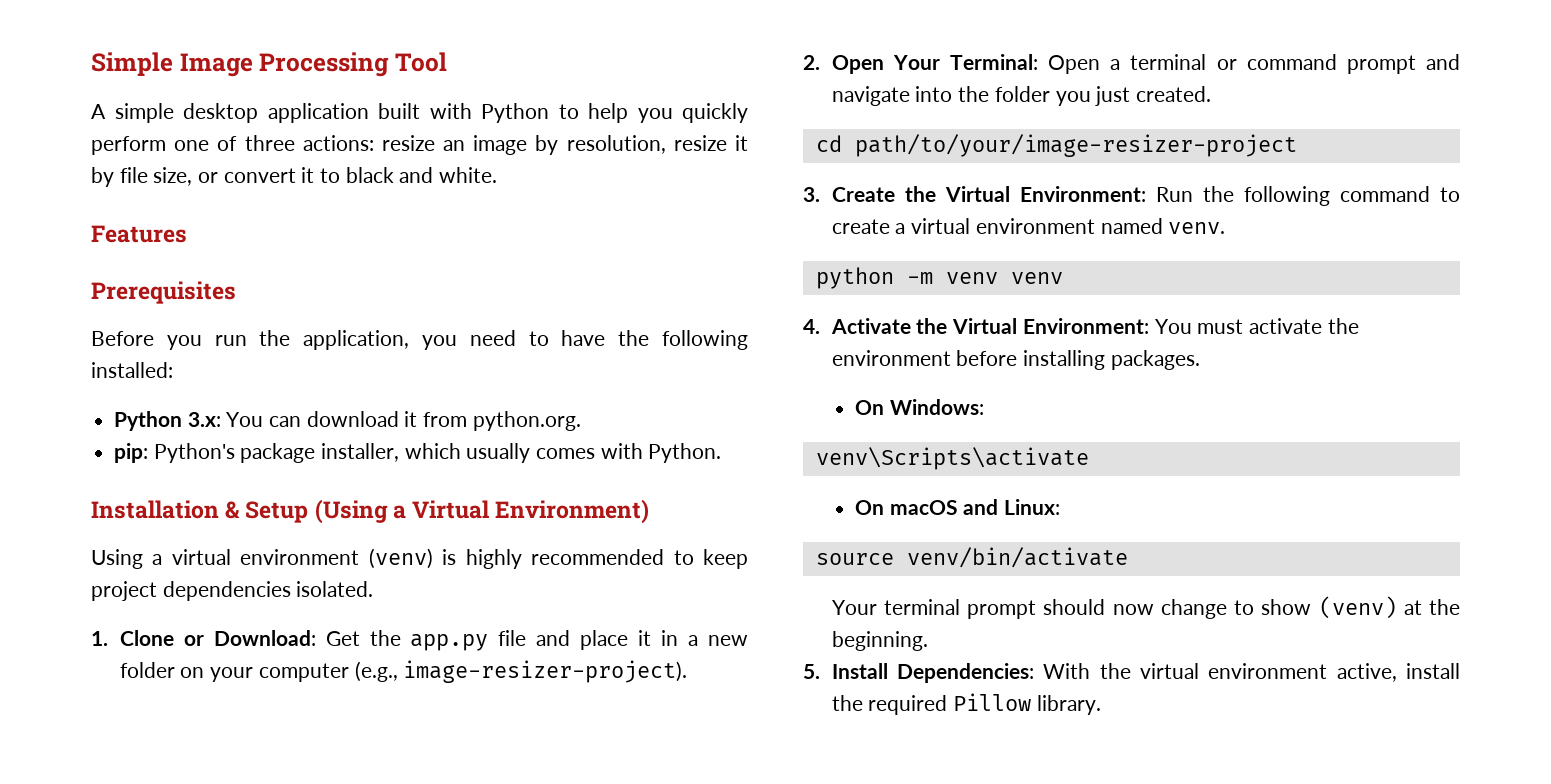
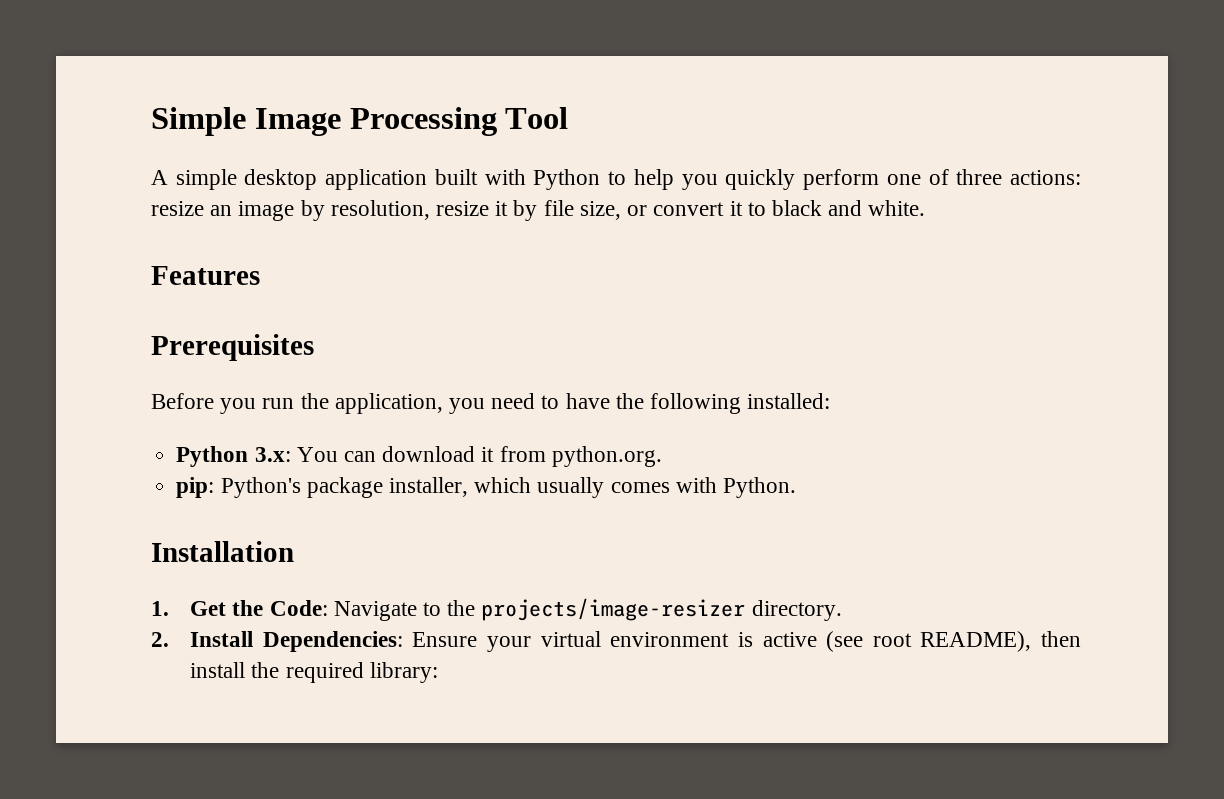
[225,499,650,524] [91,548,749,569] [91,581,374,601] [91,630,748,651] [119,660,688,683] [803,54,1461,74] [831,86,1211,106] [815,134,1297,157] [803,186,1460,206] [831,218,1226,234] [815,267,1063,289] [803,318,1359,334] [831,350,1200,370] [854,399,984,415] [815,447,1089,470] [854,499,1060,515] [815,547,1128,568] [831,596,1460,619] [831,631,928,651] [803,663,1397,683] & Setup (Using a Virtual Environment) // Using a virtual environment (venv) is highly recommended to keep project dependencies isolated. // 1. Clone or Download: Get the app.py file and place it in a new folder on your computer (e.g., image-resizer-project). // 2. Open Your Terminal: Open a terminal or command prompt and navigate into the folder you just created. // cd path/to/your/image-resizer-project // 3. Create the Virtual Environment: Run the following command to create a virtual environment named venv. // python -m venv venv // 4. Activate the Virtual Environment: You must activate the environment before installing packages. // On Windows: // venv\Scripts\activate // On macOS and Linux: // source venv/bin/activate // Your terminal prompt should now change to show (venv) at the beginning. // 5. Install Dependencies: With the virtual environment active, -> [151,598,842,621] [151,631,1081,652] // 1. Get the Code: Navigate to the projects/image-resizer directory. // 2. Install Dependencies: Ensure your virtual environment is active (see root README), then
[953,693,1101,715] Pillow library. -> [369,662,438,683] library:

